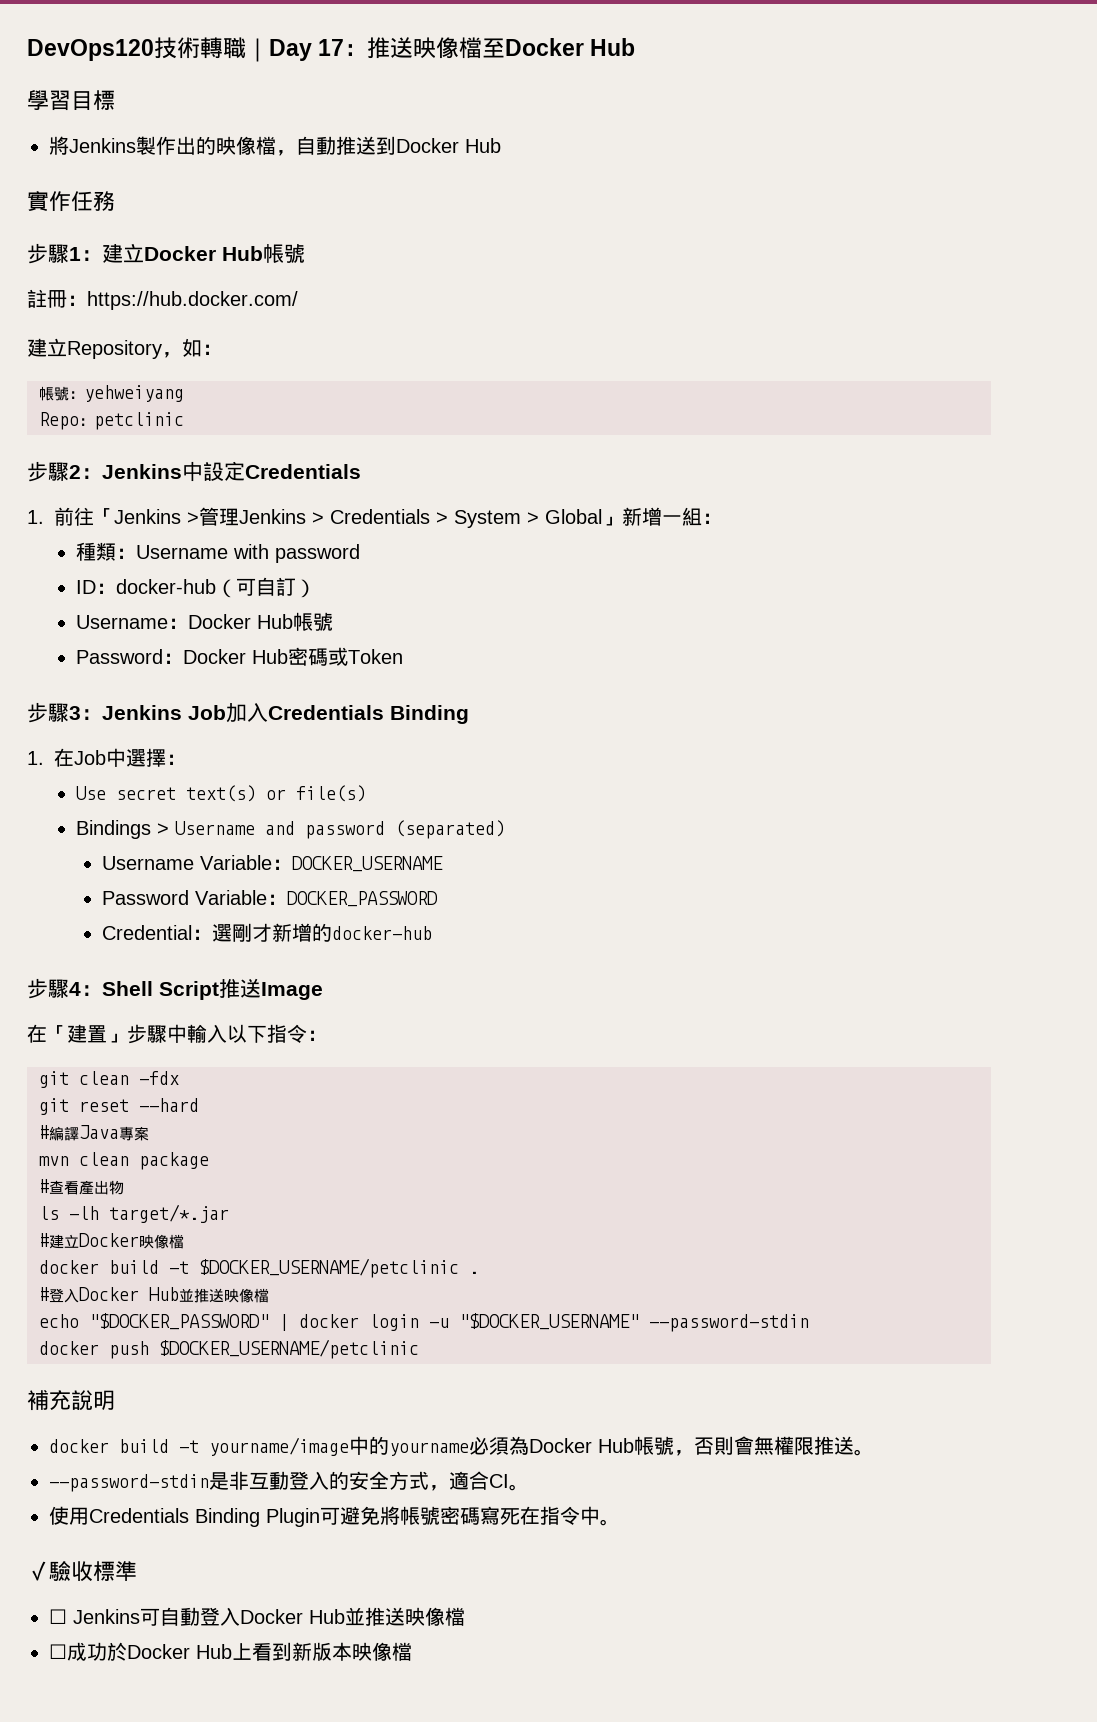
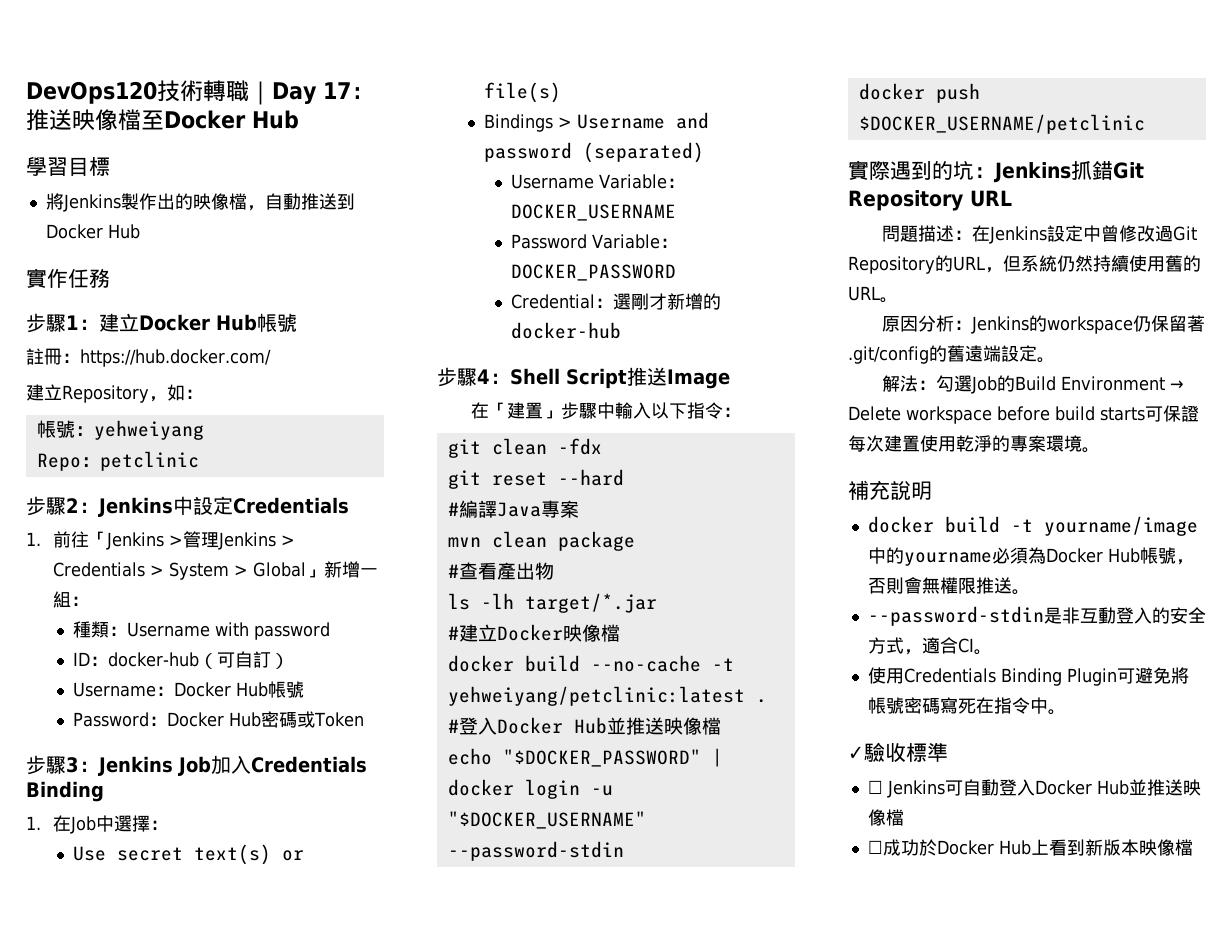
[169,1258,459,1278] -t $DOCKER_USERNAME/petclinic -> [590,655,734,672] [447,686,745,706] --no-cache -t yehweiyang/petclinic:latest
(419, 1349) none -> [848,160,1144,183] [848,190,1012,211] [881,225,1197,244] [848,255,1201,274] [848,286,898,303] [881,315,1205,334] [848,345,1055,364] [881,375,1184,394] [848,405,1199,424] [848,435,1100,453] // 實際遇到的坑：Jenkins抓錯Git Repository URL // 問題描述：在Jenkins設定中曾修改過Git Repository的URL，但系統仍然持續使用舊的URL。 // 原因分析：Jenkins的workspace仍保留著.git/config的舊遠端設定。 // 解法：勾選Job的Build Environment → Delete workspace before build starts可保證每次建置使用乾淨的專案環境。

